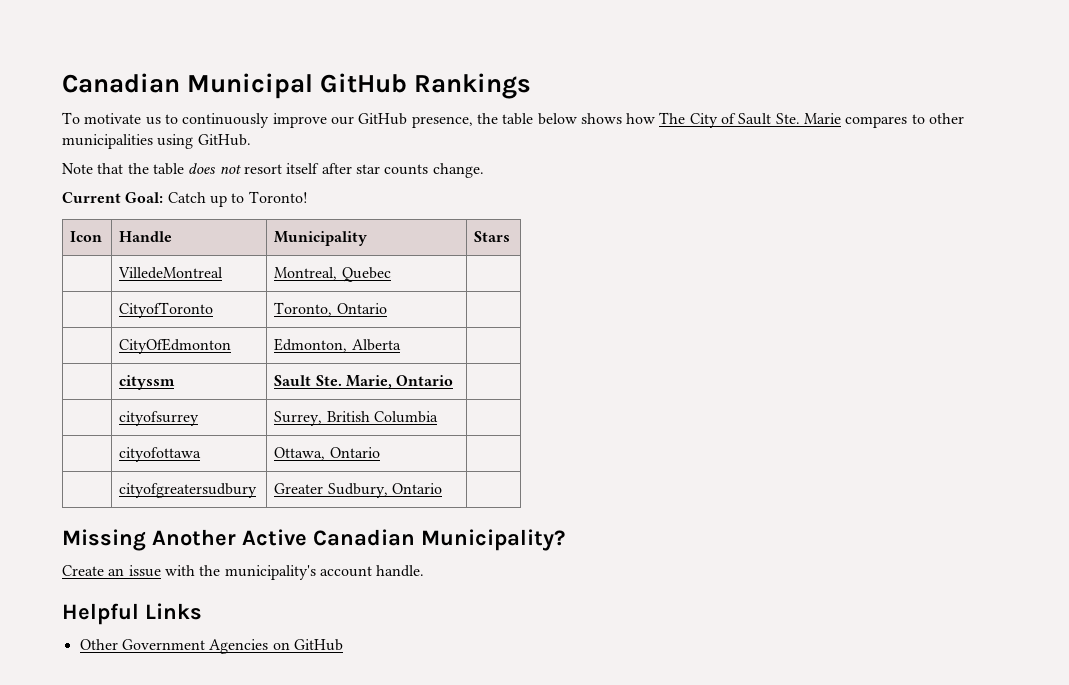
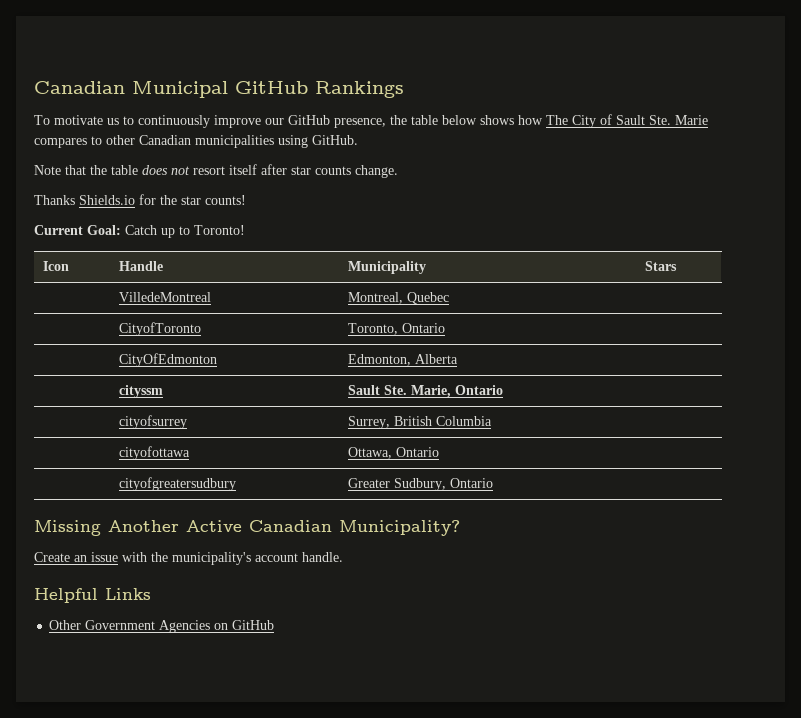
(965, 118) none -> [139,135,191,145] Canadian
(484, 170) none -> [34,194,246,205] // Thanks Shields.io for the star counts!

